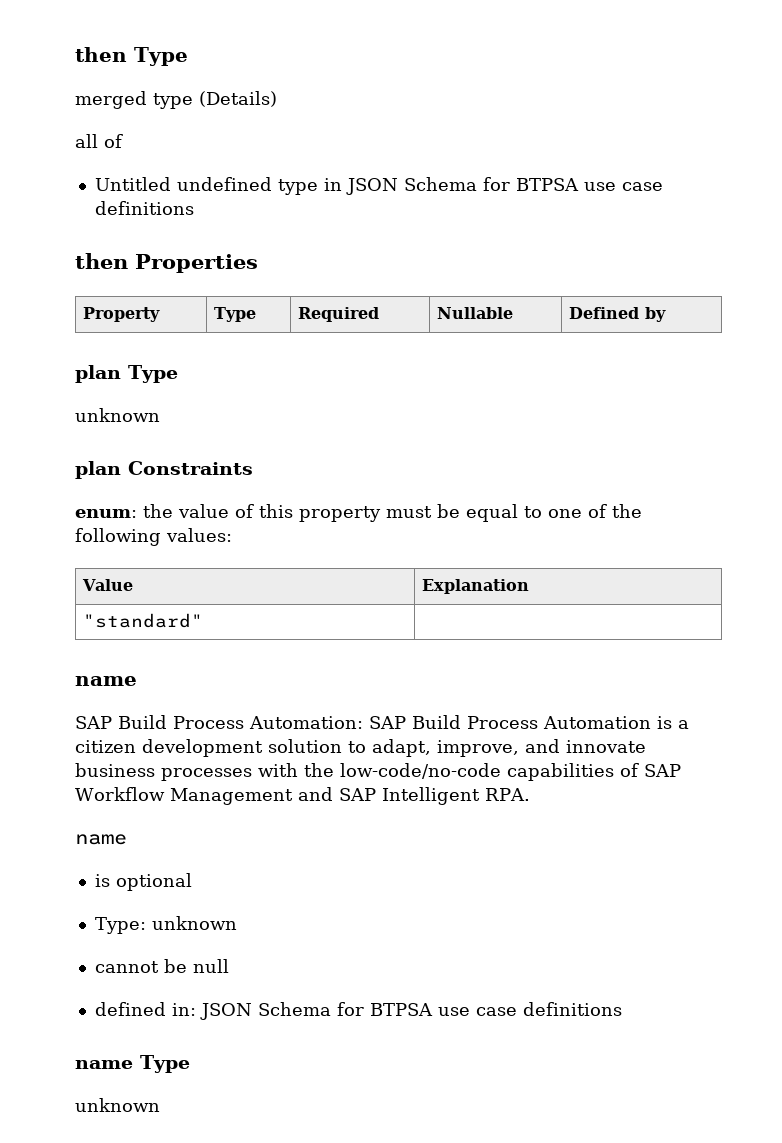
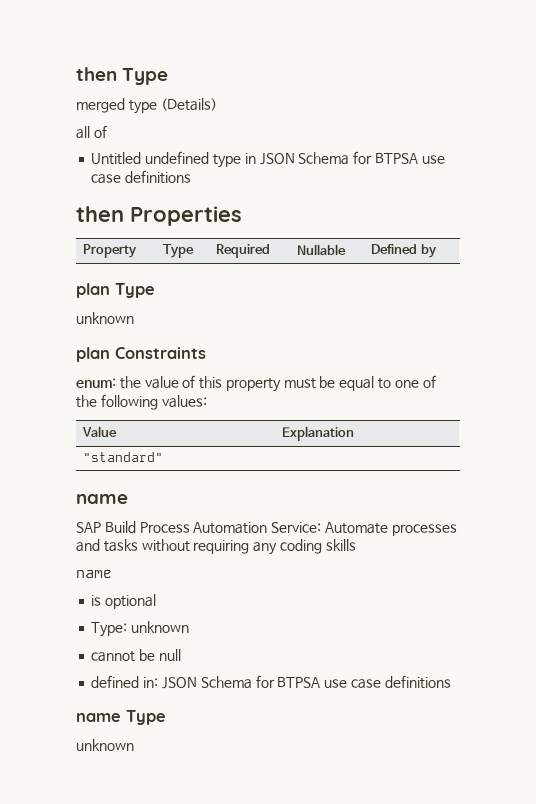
[249,715,689,729] [75,739,646,757] [75,763,681,781] [75,787,530,805] Automation: SAP Build Process Automation is a citizen development solution to adapt, improve, and innovate business processes with the low-code/no-code capabilities of SAP Workflow Management and SAP Intelligent RPA. -> [193,522,457,536] [76,539,356,555] Automation Service: Automate processes and tasks without requiring any coding skills

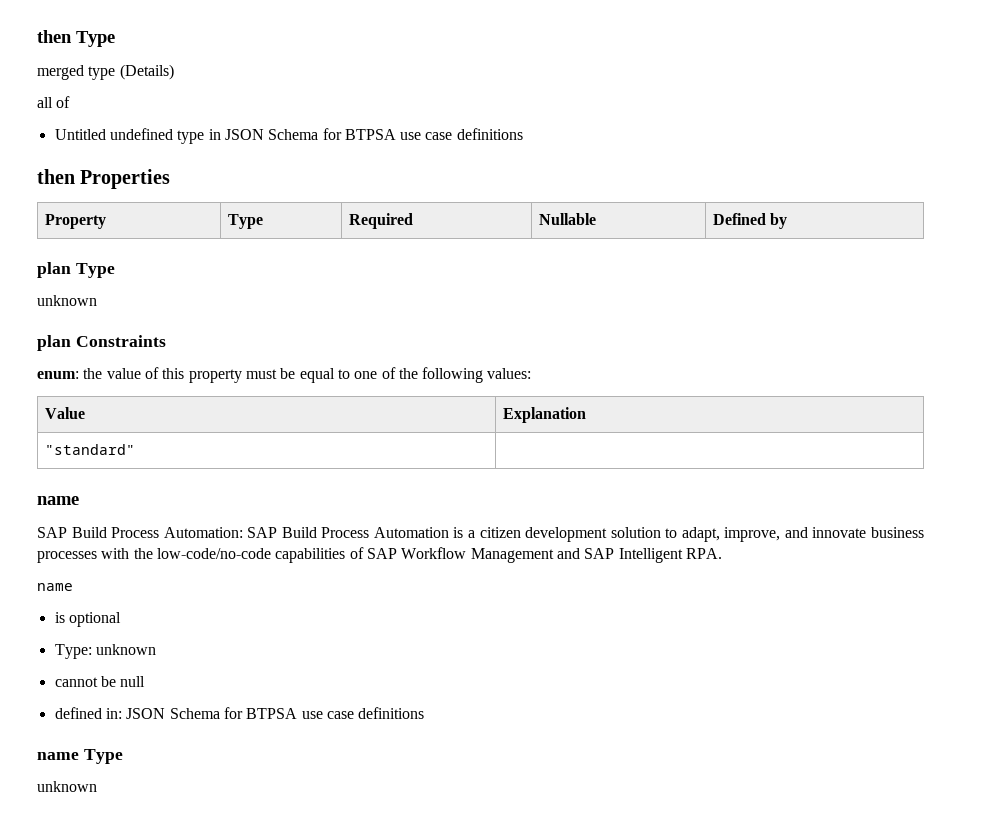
[193,522,457,536] [76,539,356,555] Automation Service: Automate processes and tasks without requiring any coding skills -> [163,527,924,542] [37,547,722,563] Automation: SAP Build Process Automation is a citizen development solution to adapt, improve, and innovate business processes with the low-code/no-code capabilities of SAP Workflow Management and SAP Intelligent RPA.

